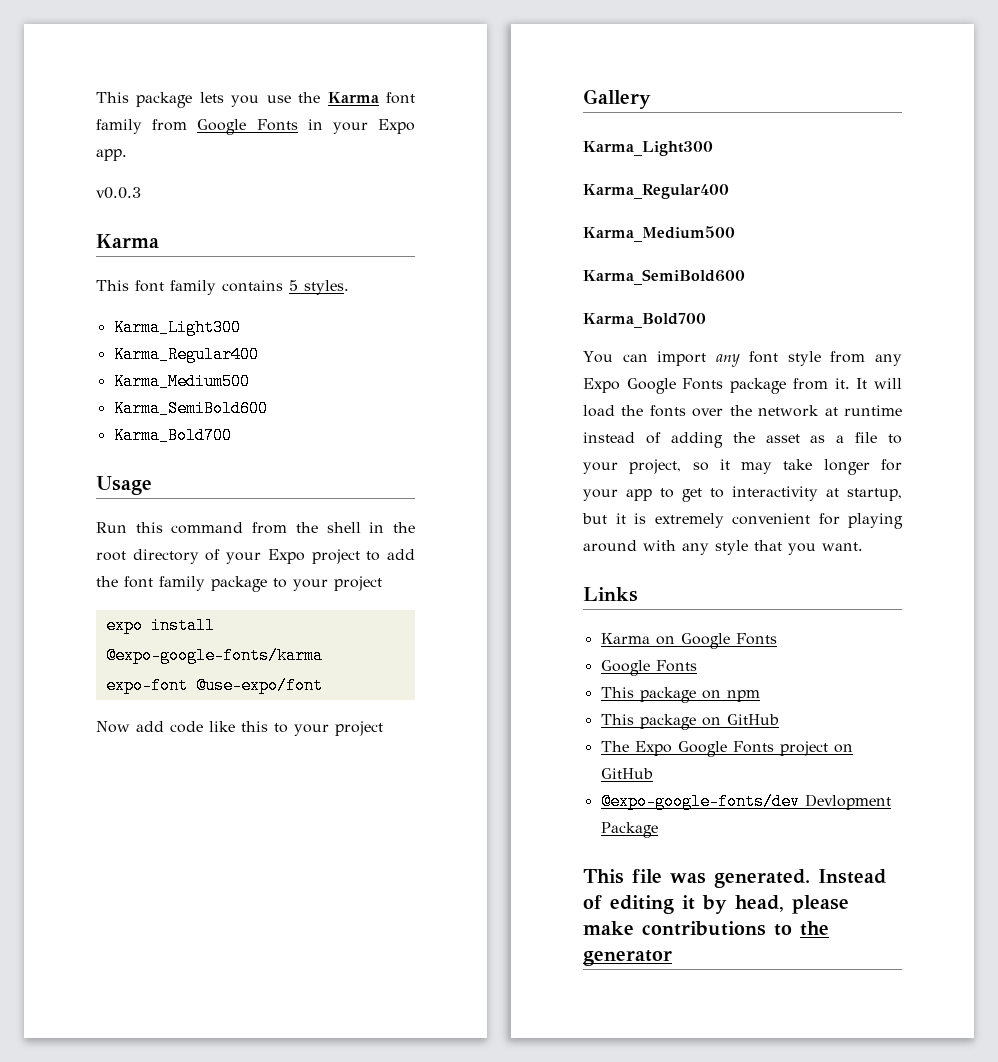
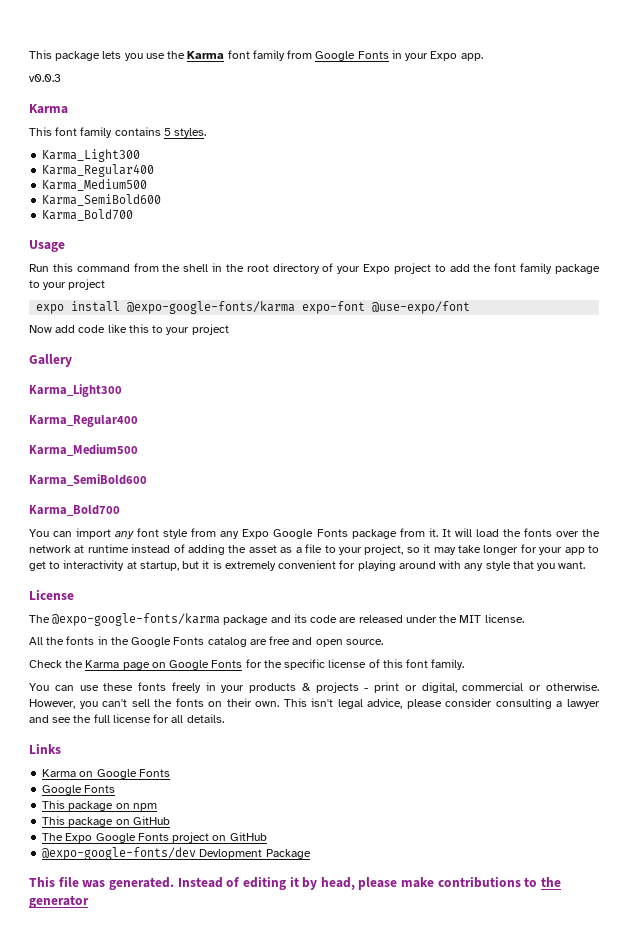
(863, 546) none -> [29,589,74,600] [29,613,524,626] [29,636,383,647] [29,659,465,670] [29,682,599,693] [29,698,600,709] [29,714,224,723] // License // The @expo-google-fonts/karma package and its code are released under the MIT license. // All the fonts in the Google Fonts catalog are free and open source. // Check the Karma page on Google Fonts for the specific license of this font family. // You can use these fonts freely in your products & projects - print or digital, commercial or otherwise. However, you can't sell the fonts on their own. This isn't legal advice, please consider consulting a lawyer and see the full license for all details.

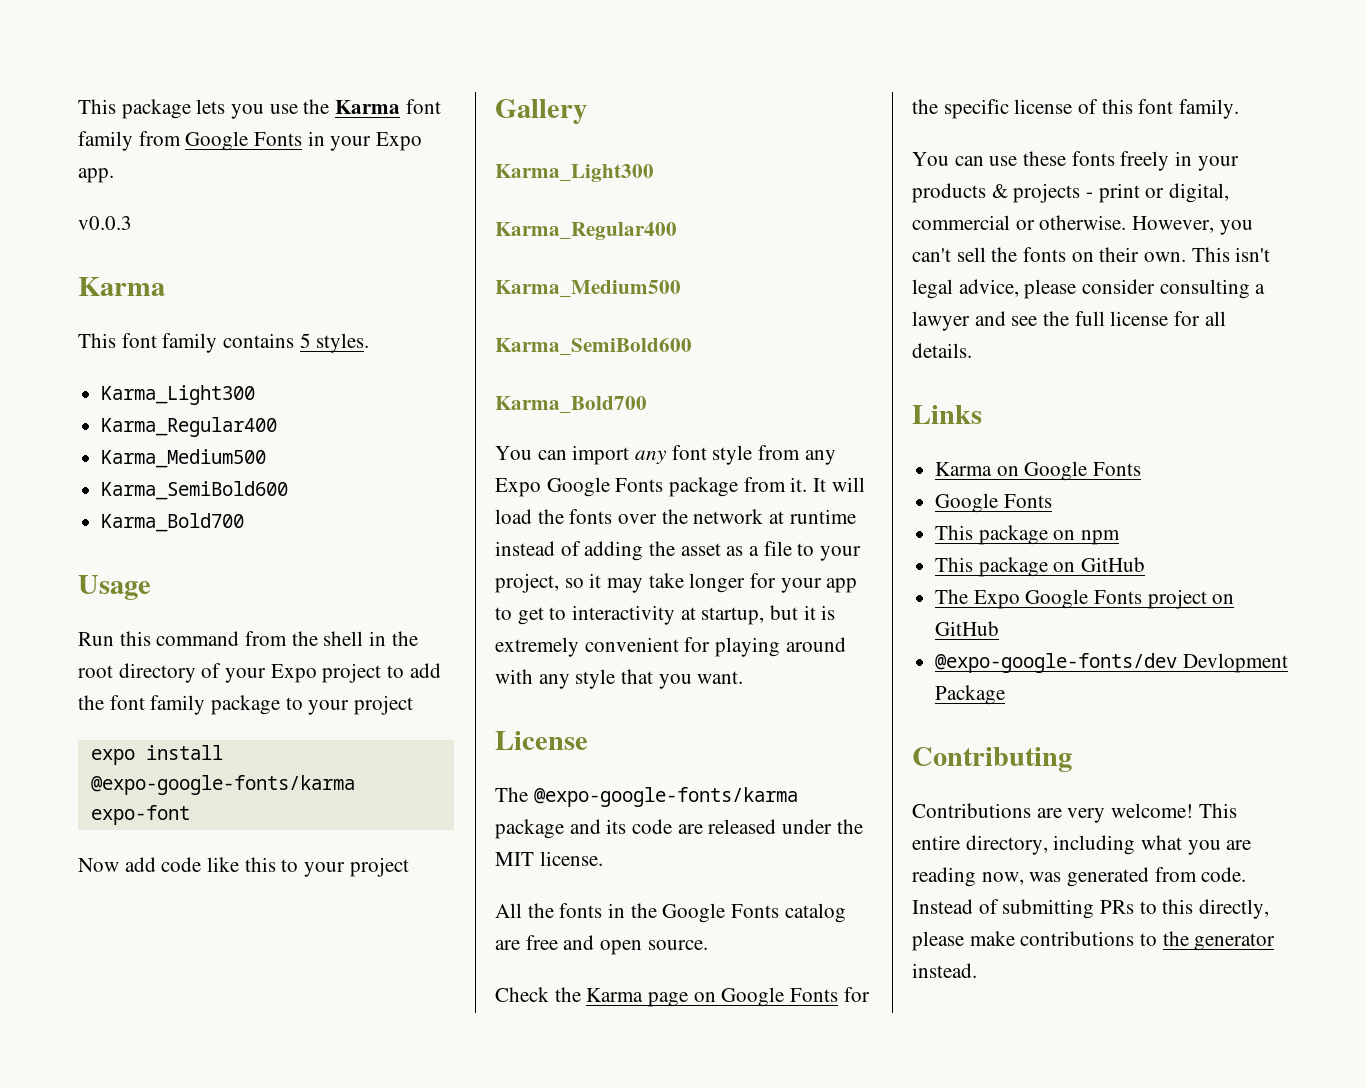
[372,301,471,314] @use-expo/font -> (190, 815) none
[29,876,355,890] This file was generated. Instead of editing it by head, -> [912,747,1072,772] [912,803,1237,823] [912,835,1252,855] [912,867,1247,887] [912,899,1270,919] Contributing // Contributions are very welcome! This entire directory, including what you are reading now, was generated from code. Instead of submitting PRs to this directly,
(89, 901) none -> [912,963,977,978] instead.

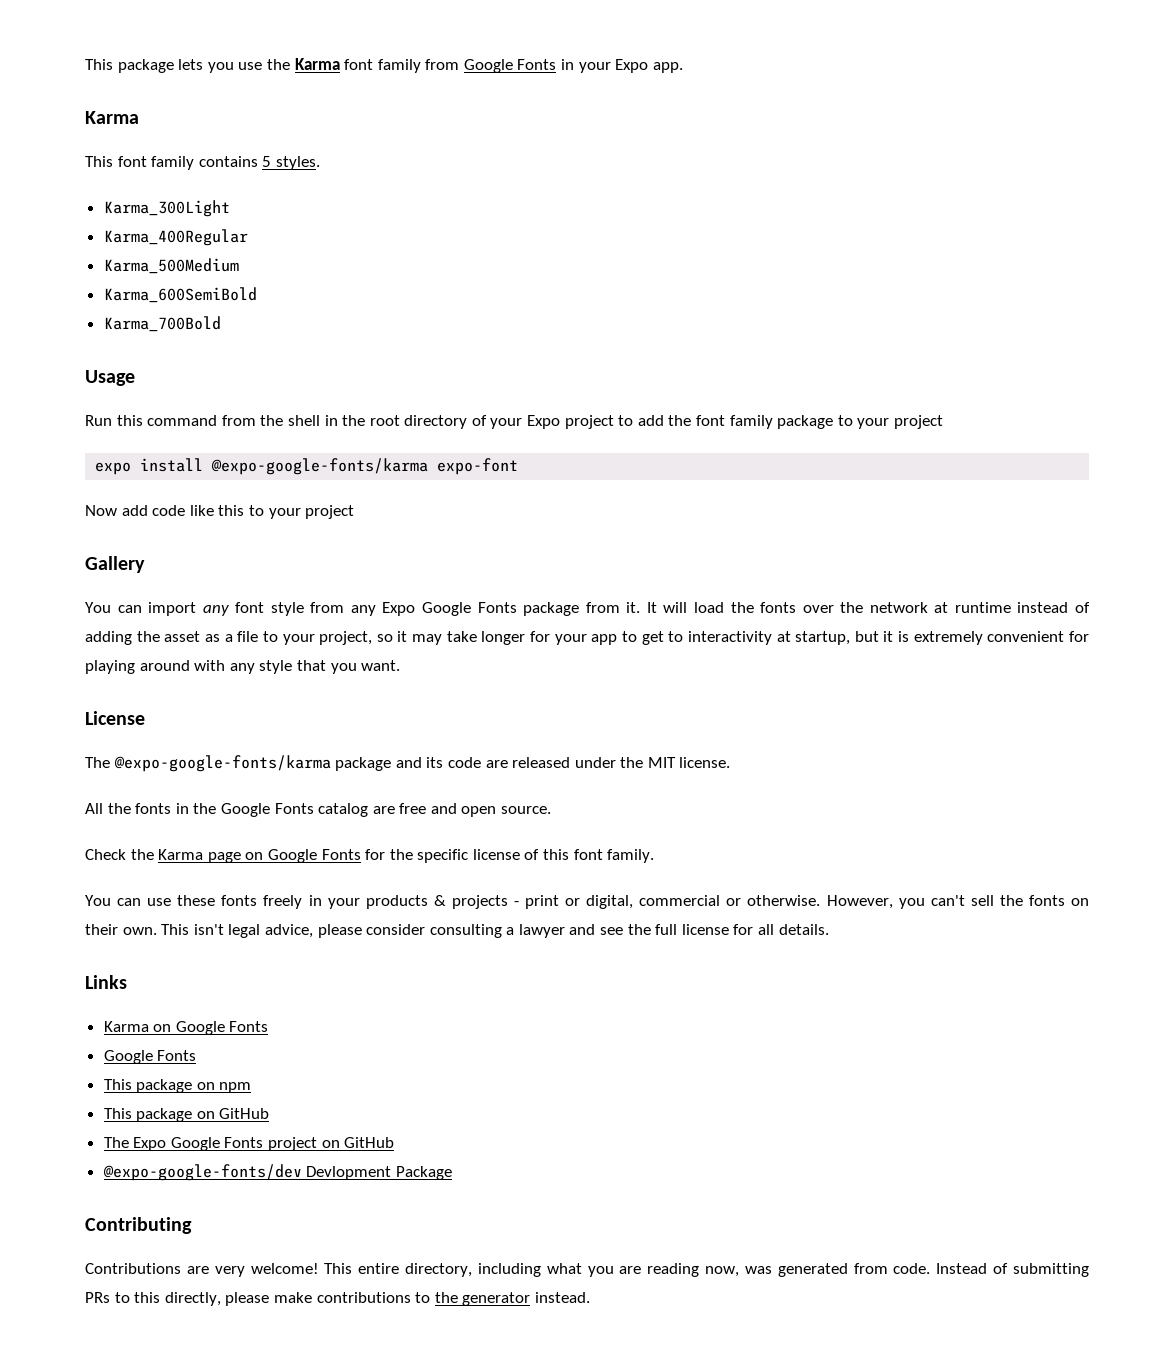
[78,216,132,230] // v0.0.3 -> (683, 67) none
[101,385,256,405] [101,417,278,437] [101,449,267,468] [101,481,289,500] [101,513,245,532] Karma_Light300 // Karma_Regular400 // Karma_Medium500 // Karma_SemiBold600 // Karma_Bold700 -> [103,200,230,217] [103,229,248,246] [103,258,239,274] [103,287,257,303] [103,316,221,332] Karma_300Light // Karma_400Regular // Karma_500Medium // Karma_600SemiBold // Karma_700Bold
[495,164,654,182] [495,222,677,240] [495,280,681,297] [495,338,692,355] [495,396,647,413] // Karma_Light300 // Karma_Regular400 // Karma_Medium500 // Karma_SemiBold600 // Karma_Bold700 -> (145, 564) none

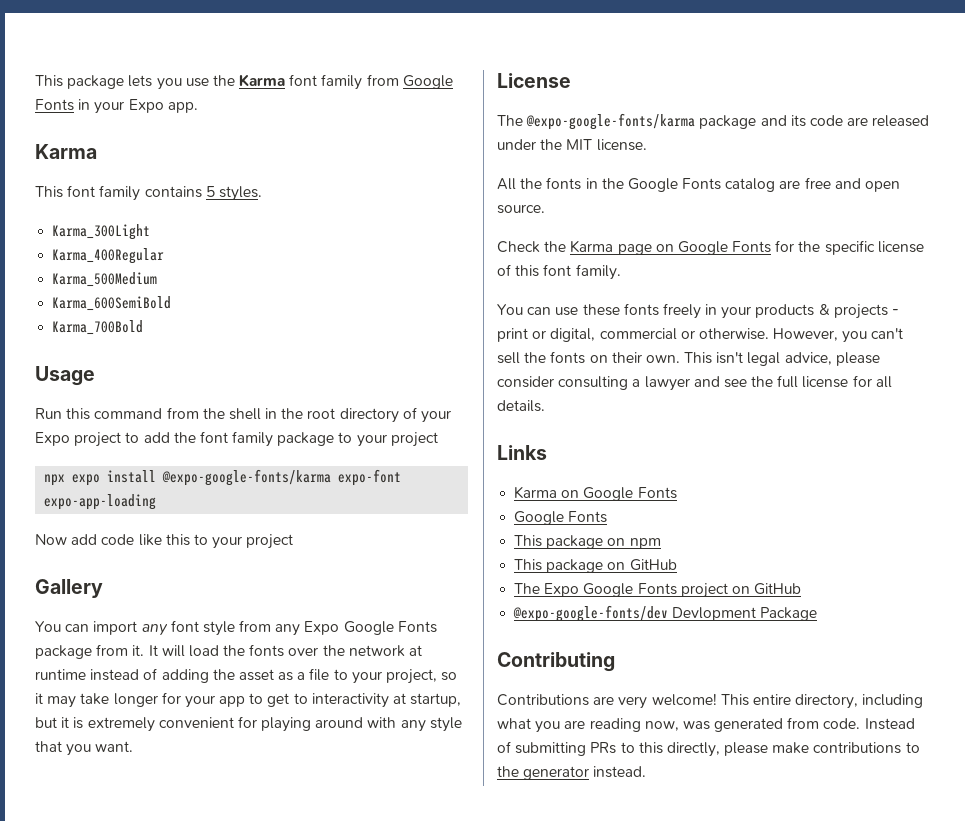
(943, 422) none -> [44,474,66,486] npx
(519, 466) none -> [44,494,157,510] expo-app-loading

